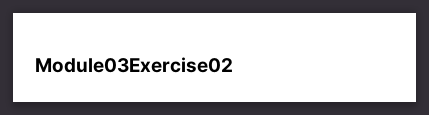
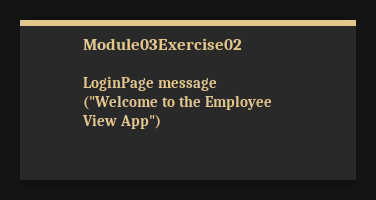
(233, 65) none -> [83,76,218,91] [83,95,273,110] [82,114,162,129] // LoginPage message ("Welcome to the Employee View App")

